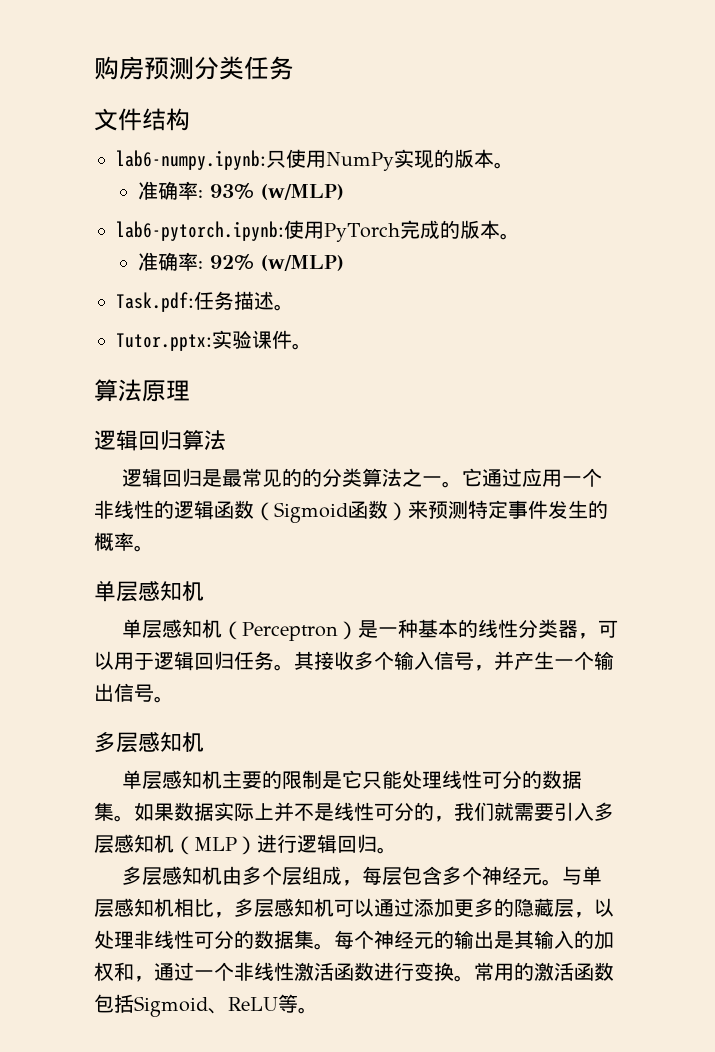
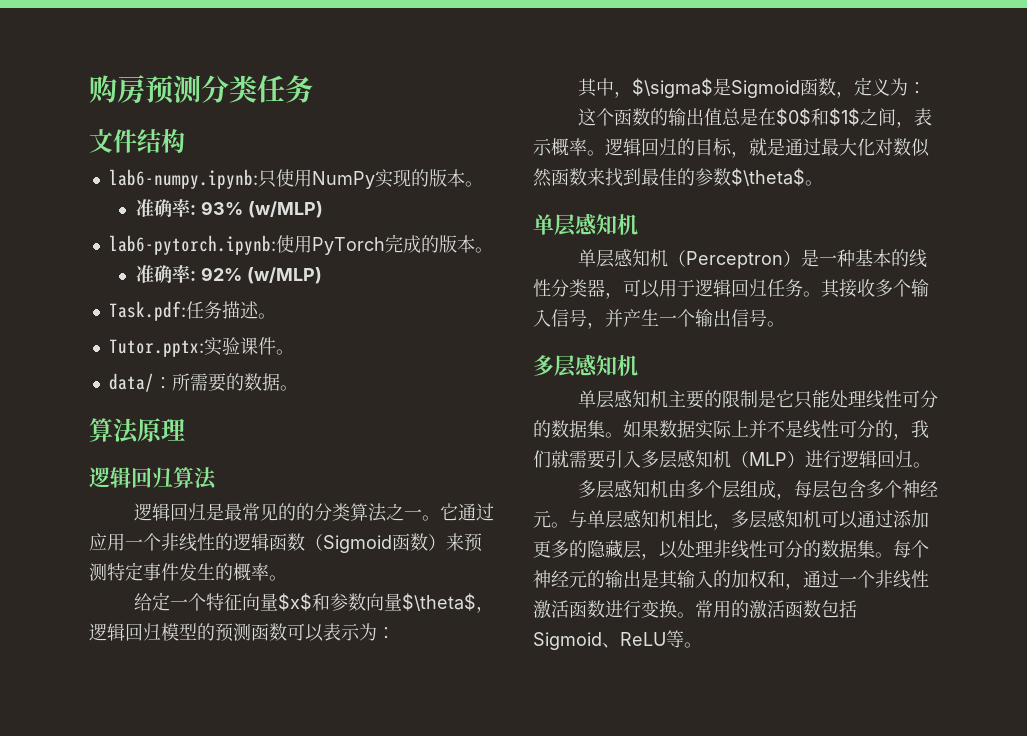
(312, 346) none -> [108,373,298,392] // data/：所需要的数据。
(154, 548) none -> [133,592,494,613] [89,623,395,642] [577,77,926,98] [577,108,932,128] [533,138,930,158] [533,168,823,187] // 给定一个特征向量$x$和参数向量$\theta$，逻辑回归模型的预测函数可以表示为： // 其中，$\sigma$是Sigmoid函数，定义为： // 这个函数的输出值总是在$0$和$1$之间，表示概率。逻辑回归的目标，就是通过最大化对数似然函数来找到最佳的参数$\theta$。

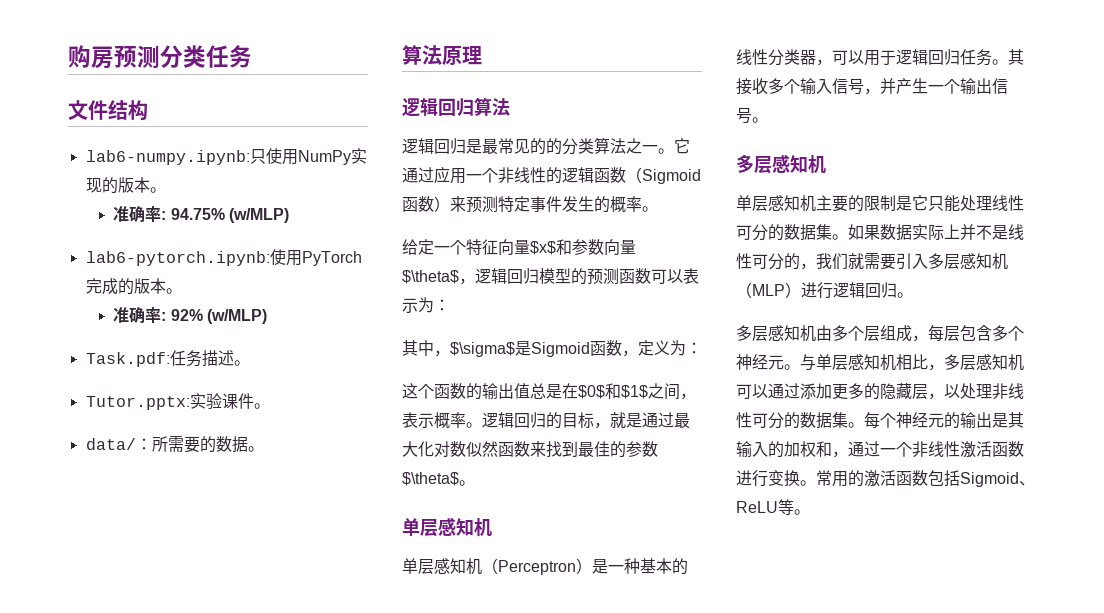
[200,201,243,215] 93% -> [170,208,225,220] 94.75%

